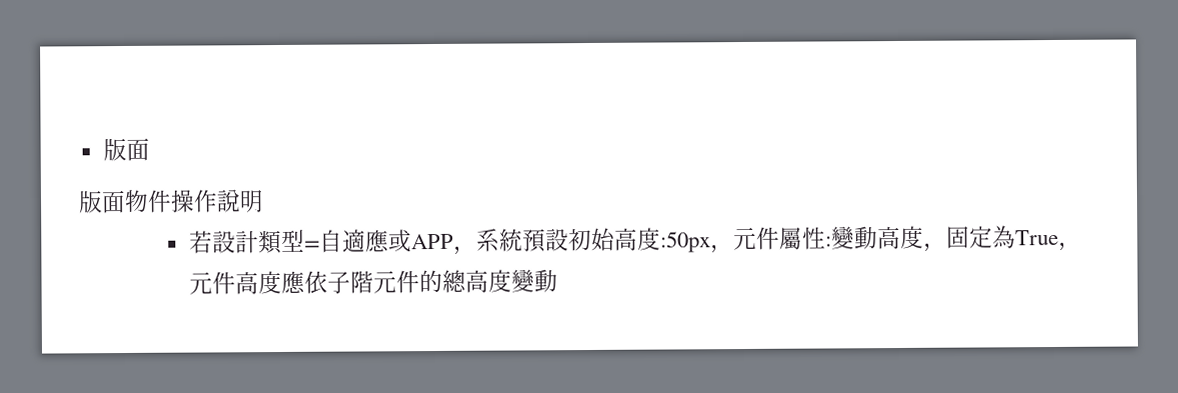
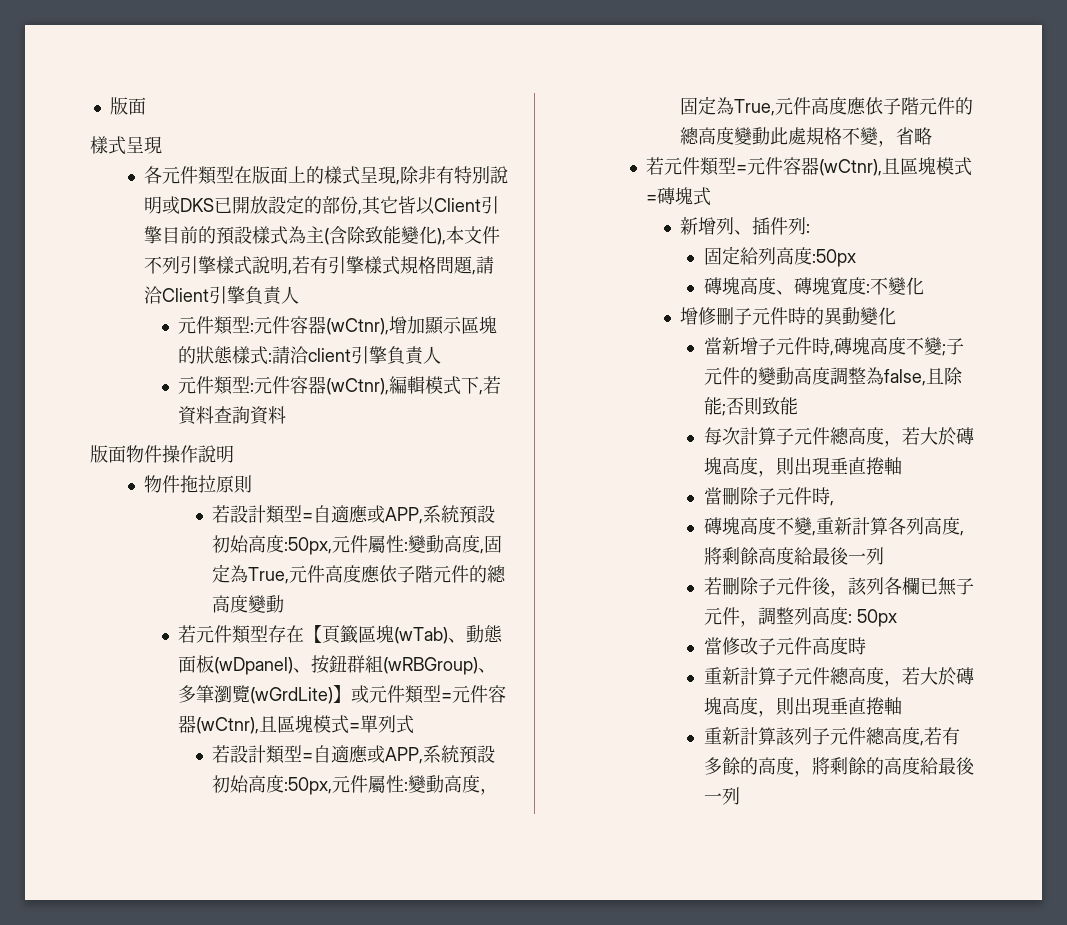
[102,137,150,162] 版面 -> [109,97,146,115] [90,136,162,155] [143,166,508,185] [143,195,499,215] [143,226,500,245] [143,256,494,275] [143,286,299,305] [177,316,497,335] [177,346,441,365] [177,376,501,395] [177,406,286,425] 版面 // 樣式呈現 // 各元件類型在版面上的樣式呈現,除非有特別說明或DKS已開放設定的部份,其它皆以Client引擎目前的預設樣式為主(含除致能變化),本文件不列引擎樣式說明,若有引擎樣式規格問題,請洽Client引擎負責人 // 元件類型:元件容器(wCtnr),增加顯示區塊的狀態樣式:請洽client引擎負責人 // 元件類型:元件容器(wCtnr),編輯模式下,若資料查詢資料
[188,225,1082,255] [188,269,558,295] // 若設計類型=自適應或APP，系統預設初始高度:50px，元件屬性:變動高度，固定為True，元件高度應依子階元件的總高度變動 -> [143,475,252,494] [211,505,495,524] [211,535,502,555] [211,564,506,584] [211,595,284,613] [177,625,503,644] [177,655,496,675] [177,685,506,704] [177,715,414,734] [211,745,495,764] [211,775,498,795] [679,96,973,116] [679,127,932,147] [645,157,972,176] [645,187,711,206] [679,217,810,235] [703,246,856,267] [703,277,924,295] [679,307,896,326] [703,337,964,356] [703,367,963,386] [703,397,798,416] [703,427,974,447] [703,457,902,477] [703,487,834,506] [703,517,964,536] [703,547,884,565] [703,577,974,597] [703,607,897,627] [703,637,866,655] [703,667,974,687] [703,697,902,717] [703,727,960,746] [703,757,975,777] [703,787,740,805] // 物件拖拉原則 // 若設計類型=自適應或APP,系統預設初始高度:50px,元件屬性:變動高度,固定為True,元件高度應依子階元件的總高度變動 // 若元件類型存在【頁籤區塊(wTab)、動態面板(wDpanel)、按鈕群組(wRBGroup)、多筆瀏覽(wGrdLite)】或元件類型=元件容器(wCtnr),且區塊模式=單列式 // 若設計類型=自適應或APP,系統預設初始高度:50px,元件屬性:變動高度，固定為True,元件高度應依子階元件的總高度變動此處規格不變，省略 // 若元件類型=元件容器(wCtnr),且區塊模式=磚塊式 // 新增列、插件列: // 固定給列高度:50px // 磚塊高度、磚塊寬度:不變化 // 增修刪子元件時的異動變化 // 當新增子元件時,磚塊高度不變;子元件的變動高度調整為false,且除能;否則致能 // 每次計算子元件總高度，若大於磚塊高度，則出現垂直捲軸 // 當刪除子元件時, // 磚塊高度不變,重新計算各列高度,將剩餘高度給最後一列 // 若刪除子元件後，該列各欄已無子元件，調整列高度: 50px // 當修改子元件高度時 // 重新計算子元件總高度，若大於磚塊高度，則出現垂直捲軸 // 重新計算該列子元件總高度,若有多餘的高度，將剩餘的高度給最後一列

